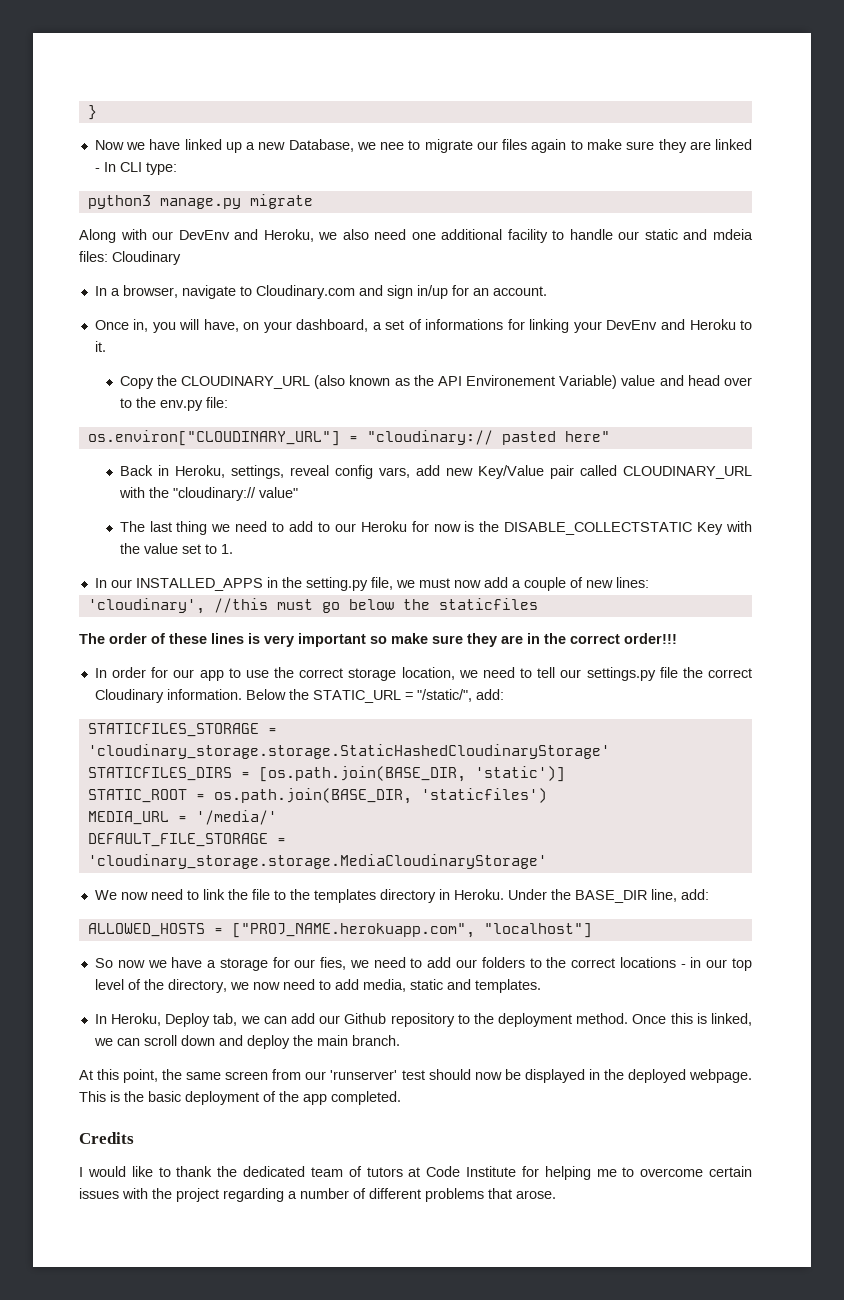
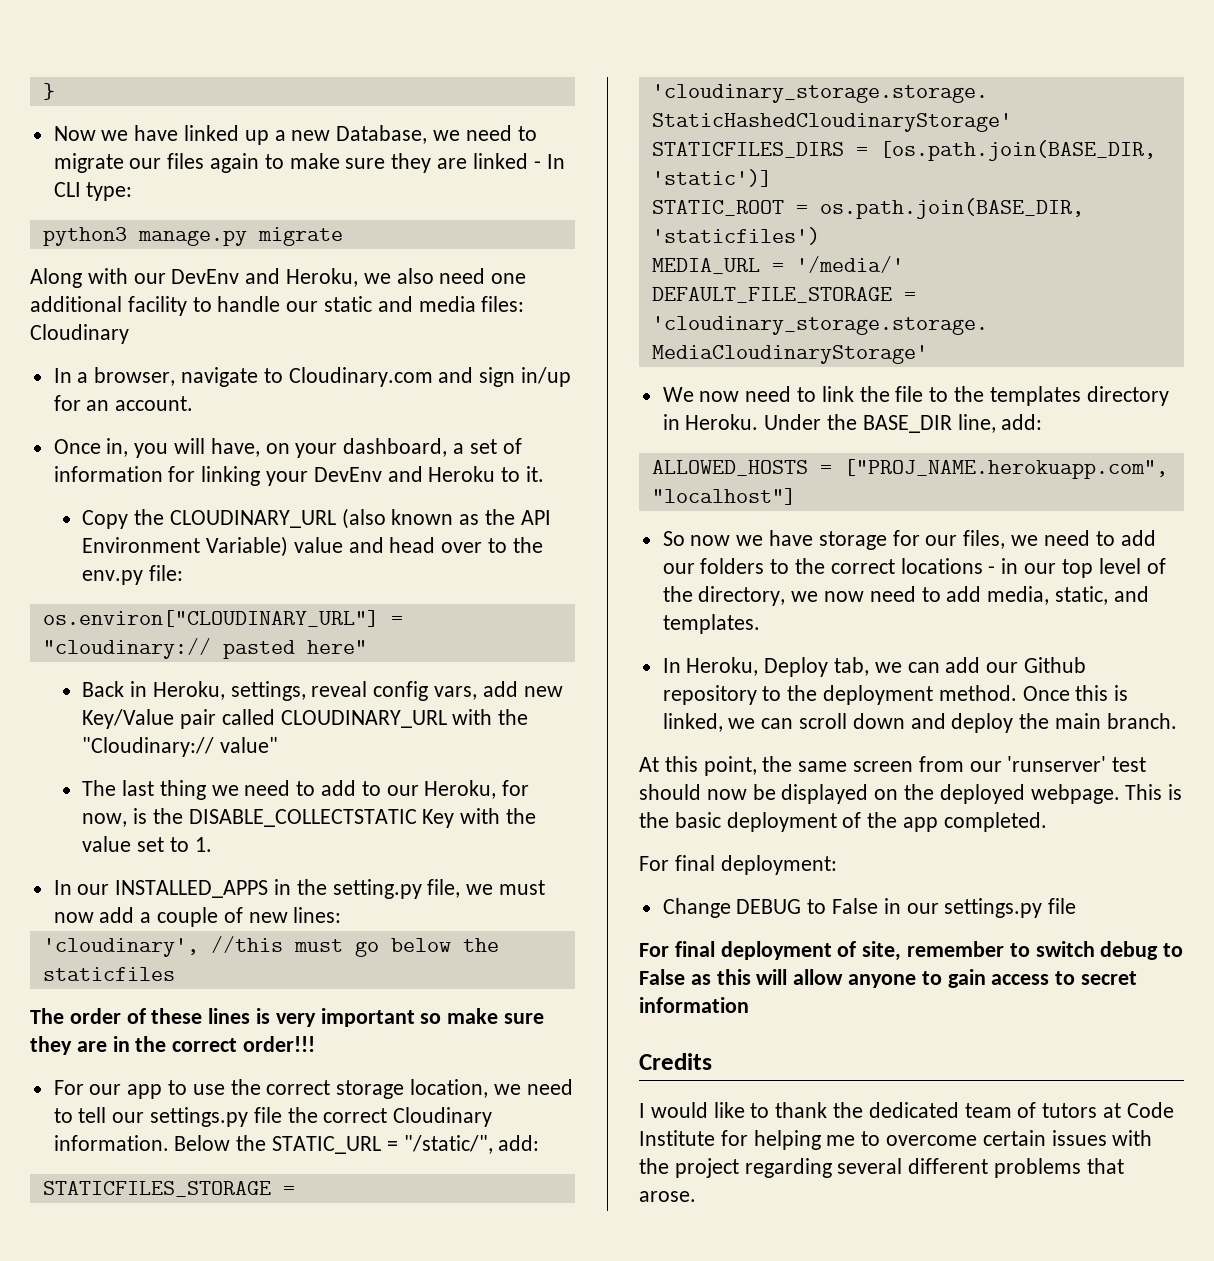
[380,142,405,150] nee -> [465,125,512,141] need
[712,229,753,240] mdeia -> [418,296,476,312] media
[425,319,504,330] informations -> [53,466,163,482] information
[466,375,556,386] Environement -> [82,537,201,553] Environment
[172,487,256,501] "cloudinary:// -> [82,737,215,757] "Cloudinary://
[360,521,461,532] Heroku for now -> [424,780,530,799] [82,813,128,827] Heroku, for now,
[94,667,169,678] In order for -> [53,1080,84,1095] For
[207,960,217,968] a -> (814, 538) none
[320,957,347,970] fies, -> [963,530,1006,549] files,
[409,979,443,990] static -> [1055,586,1109,605] static,
[588,1069,600,1080] in -> [874,789,899,800] on
(401, 1098) none -> [639,855,837,875] [662,898,1077,918] [639,941,1184,961] [639,969,1138,988] [639,997,749,1013] // For final deployment: // Change DEBUG to False in our settings.py file // For final deployment of site, remember to switch debug to False as this will allow anyone to gain access to secret information
[288,1188,366,1199] a number of -> [837,1158,903,1174] several

